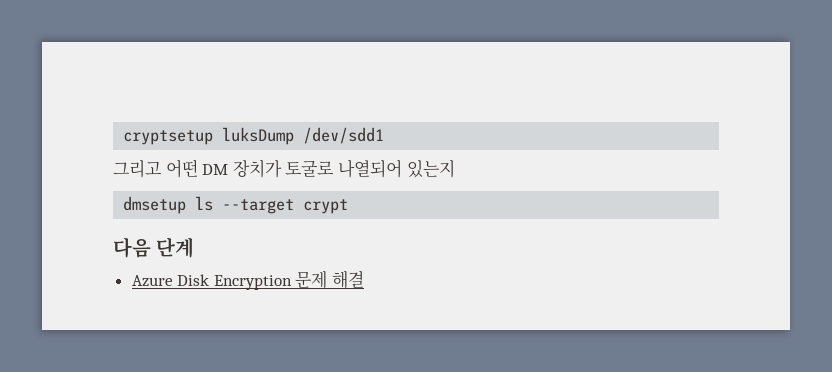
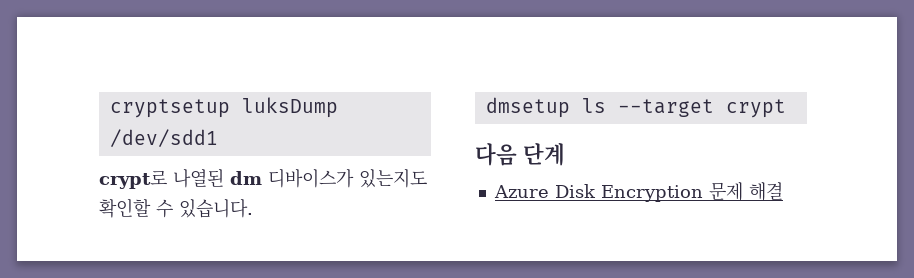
[113,159,455,178] 그리고 어떤 DM 장치가 토굴로 나열되어 있는지 -> [99,168,427,189] [99,198,253,218] crypt로 나열된 dm 디바이스가 있는지도 확인할 수 있습니다.

